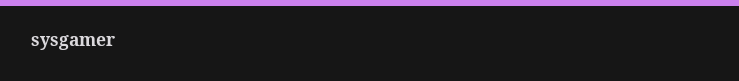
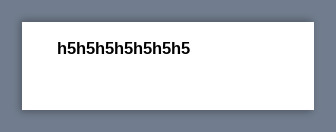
[31,35,115,50] sysgamer -> [57,42,190,54] h5h5h5h5h5h5h5

